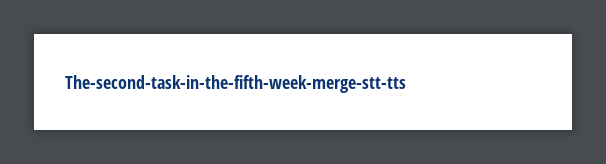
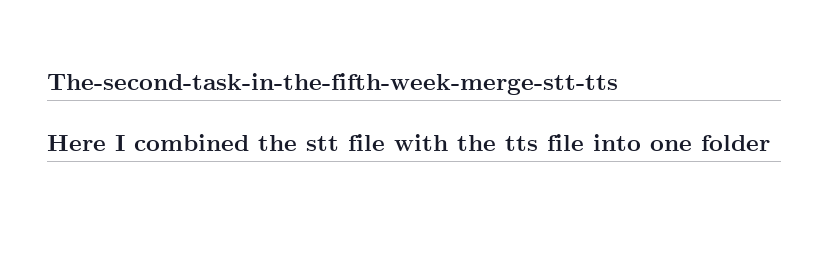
(406, 84) none -> [47,134,770,151] // Here I combined the stt file with the tts file into one folder

